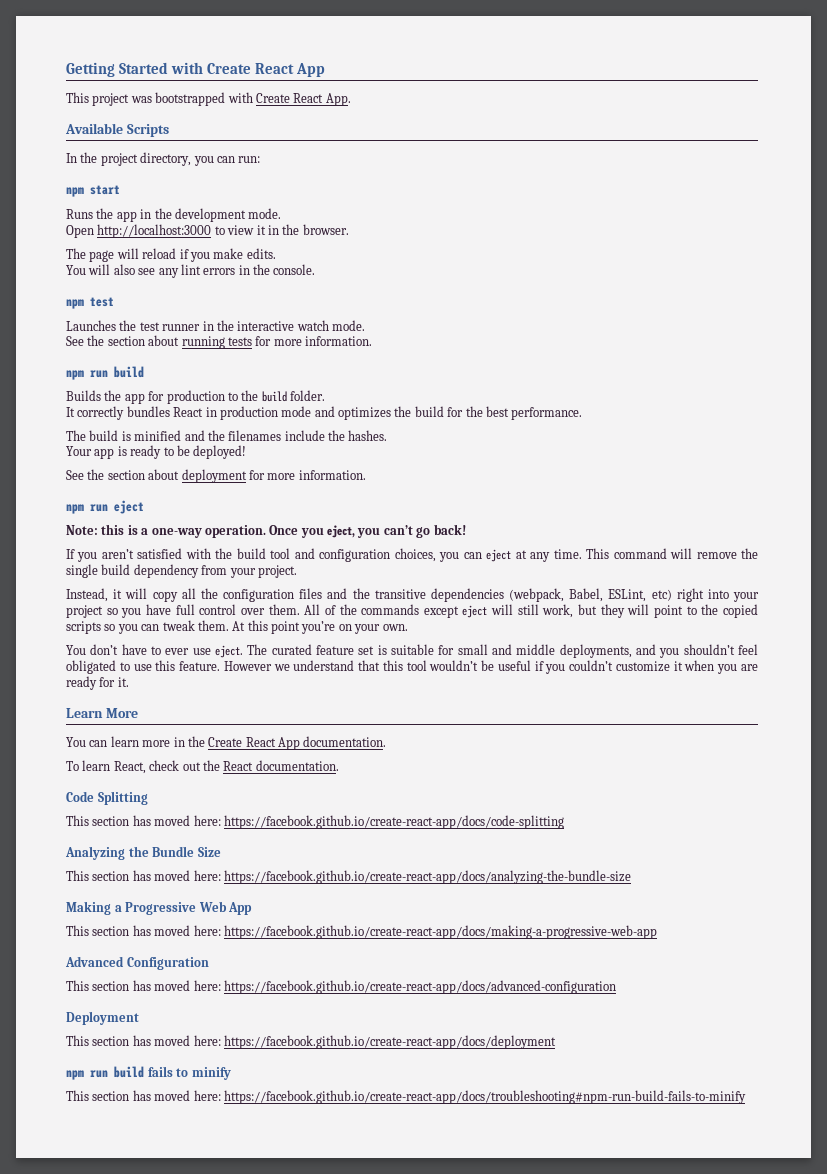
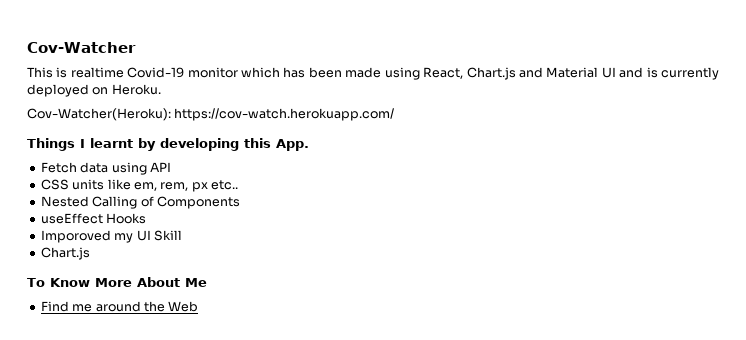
[66,62,325,77] [66,92,351,106] [65,123,169,137] [66,152,261,166] [66,185,120,197] [66,208,282,222] [66,224,349,238] [66,248,276,262] [66,264,316,278] [66,297,114,309] [66,320,365,331] [66,335,372,349] [66,366,144,380] [66,390,325,404] [66,406,583,420] [66,430,388,441] [66,445,247,459] [66,469,366,483] [66,500,144,514] [66,524,466,538] [66,548,759,562] [66,564,297,578] [66,588,759,602] [66,604,759,618] [66,620,408,634] [66,644,758,658] [66,660,759,674] [66,676,129,690] [66,708,138,718] [66,736,387,750] [66,760,339,774] [66,791,148,805] [66,815,564,829] [65,846,221,860] [66,870,631,884] [66,901,253,915] [66,925,657,939] [65,956,209,970] [66,980,616,994] [66,1011,139,1025] [66,1035,556,1049] [66,1066,231,1080] [66,1090,746,1104] Getting Started with Create React App // This project was bootstrapped with Create React App. // Available Scripts // In the project directory, you can run: // npm start // Runs the app in the development mode. // Open http://localhost:3000 to view it in the browser. // The page will reload if you make edits. // You will also see any lint errors in the console. // npm test // Launches the test runner in the interactive watch mode. // See the section about running tests for more information. // npm run build // Builds the app for production to the build folder. // It correctly bundles React in production mode and optimizes the build for the best performance. // The build is minified and the filenames include the hashes. // Your app is ready to be deployed! // See the section about deployment for more information. // npm run eject // Note: this is a one-way operation. Once you eject, you can’t go back! // If you aren’t satisfied with the build tool and configuration choices, you can eject at any time. This command will remove the single build dependency from your project. // Instead, it will copy all the configuration files and the transitive dependencies (webpack, Babel, ESLint, etc) right into your project so you have full control over them. All of the commands except eject will still work, but they will point to the copied scripts so you can tweak them. At this point you’re on your own. // You don’t have to ever use eject. The curated feature set is suitable for small and middle deployments, and you shouldn’t feel obligated to use this feature. However we understand that this tool wouldn’t be useful if you couldn’t customize it when you are ready for it. // Learn More // You can learn more in the Create React App documentation. // To learn React, check out the React documentation. // Code Splitting // This section has moved here: https://facebook.github.io/create-react-app/docs/code-splitting // Analyzing the Bundle Size // This section has moved here: https://facebook.github.io/create-react-app/docs/analyzing-the-bundle-size // Making a Progressive Web App // This section has moved here: https://facebook.github.io/create-react-app/docs/making-a-progressive-web-app // Advanced Configuration // This section has moved here: https://facebook.github.io/create-react-app/docs/advanced-configuration // Deployment // This section has moved here: https://facebook.github.io/create-react-app/docs/deployment // npm run build fails to minify // This section has moved here: https://facebook.github.io/create-react-app/docs/troubleshooting#npm-run-build-fails-to-minify -> [27,42,136,53] [27,67,719,80] [27,84,161,97] [27,108,395,121] [27,138,309,151] [40,162,171,175] [40,179,238,192] [40,196,240,209] [40,213,147,224] [40,230,182,243] [40,247,90,260] [27,277,207,287] [40,301,199,312] Cov-Watcher // This is realtime Covid-19 monitor which has been made using React, Chart.js and Material UI and is currently deployed on Heroku. // Cov-Watcher(Heroku): https://cov-watch.herokuapp.com/ // Things I learnt by developing this App. // Fetch data using API // CSS units like em, rem, px etc.. // Nested Calling of Components // useEffect Hooks // Imporoved my UI Skill // Chart.js // To Know More About Me // Find me around the Web

